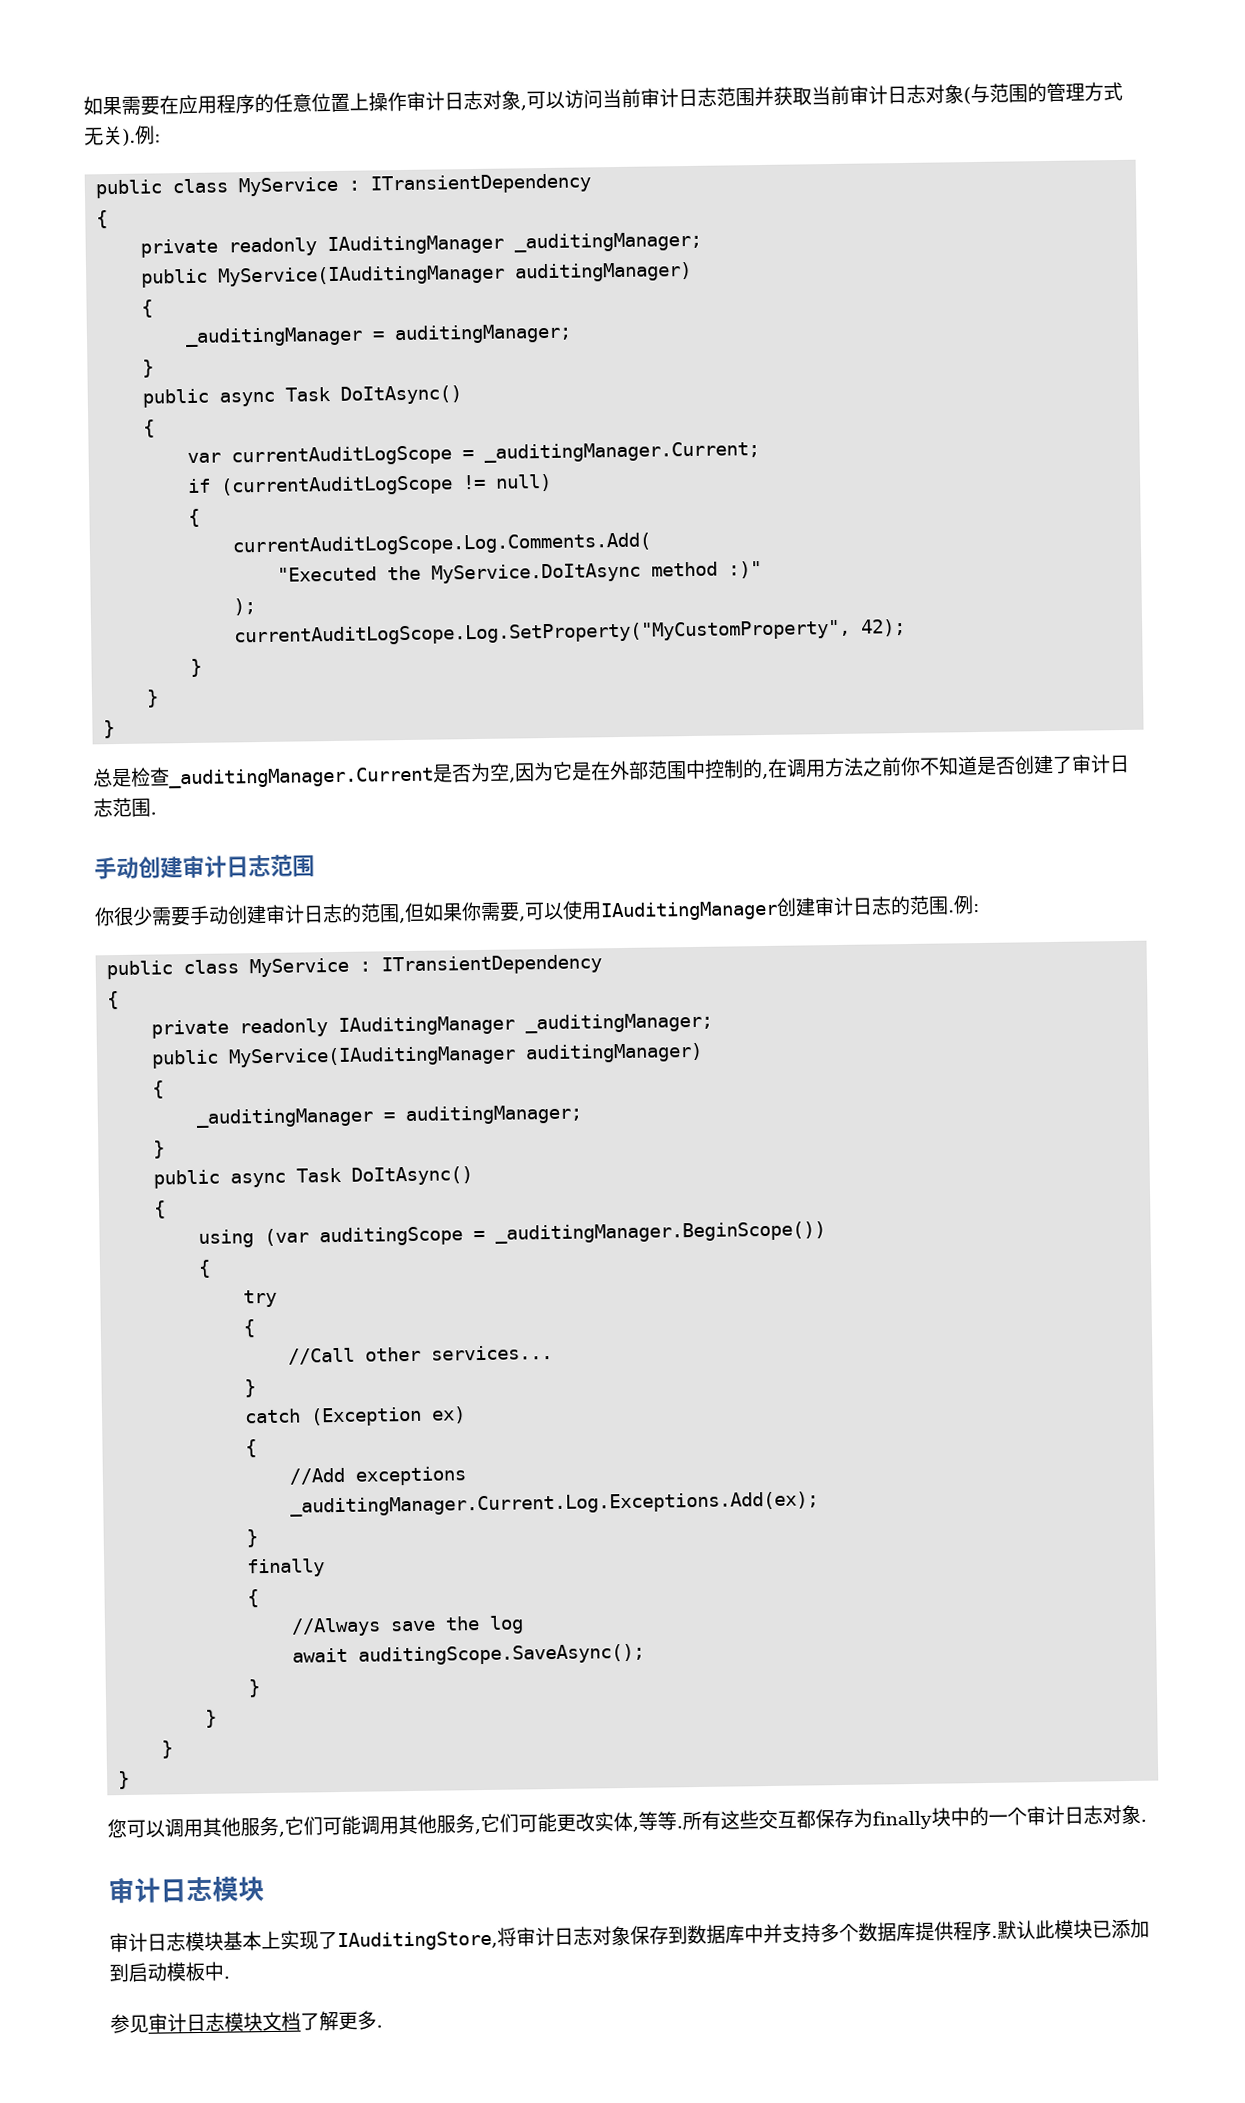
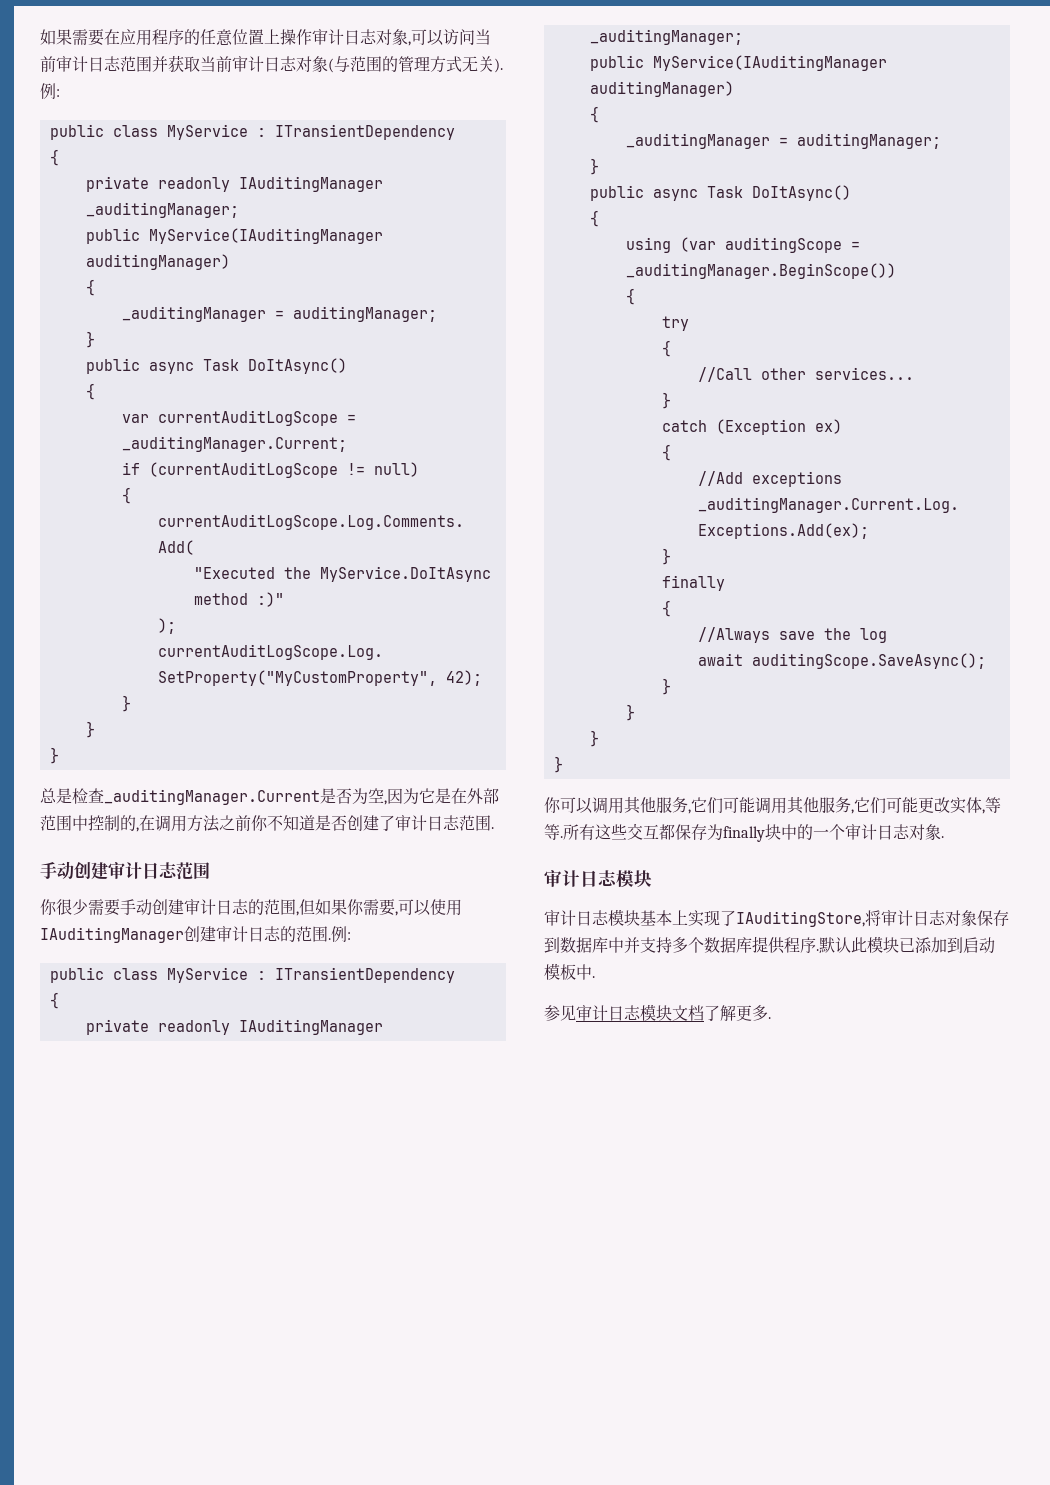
[107,1818,127,1839] 您 -> [544,797,561,813] 你

